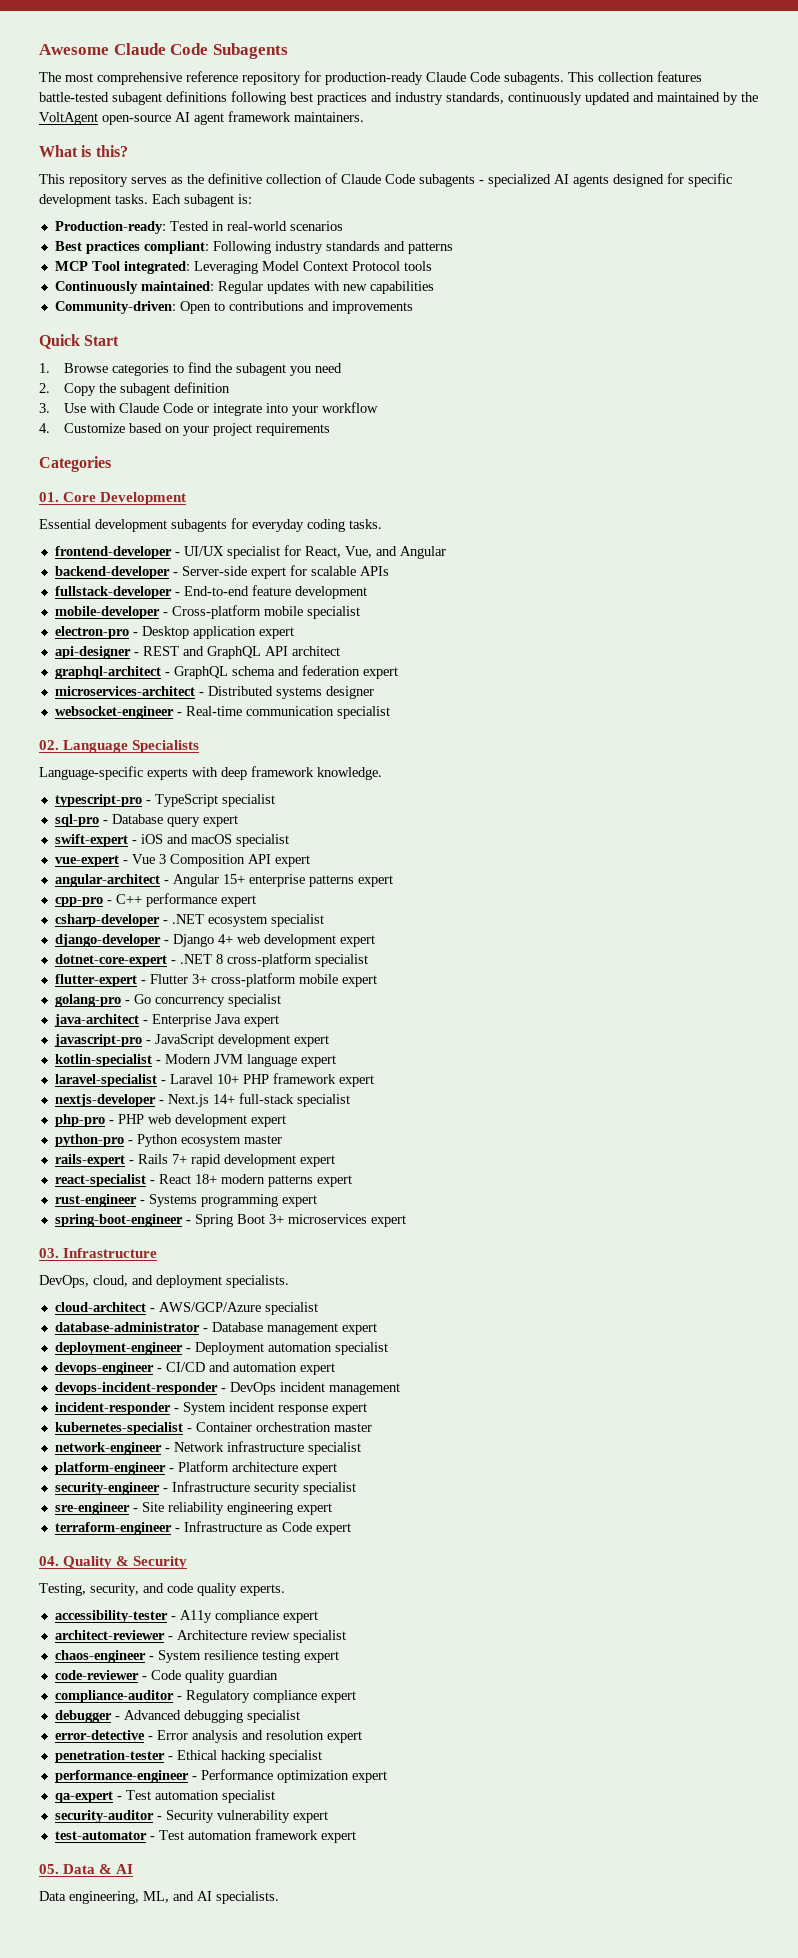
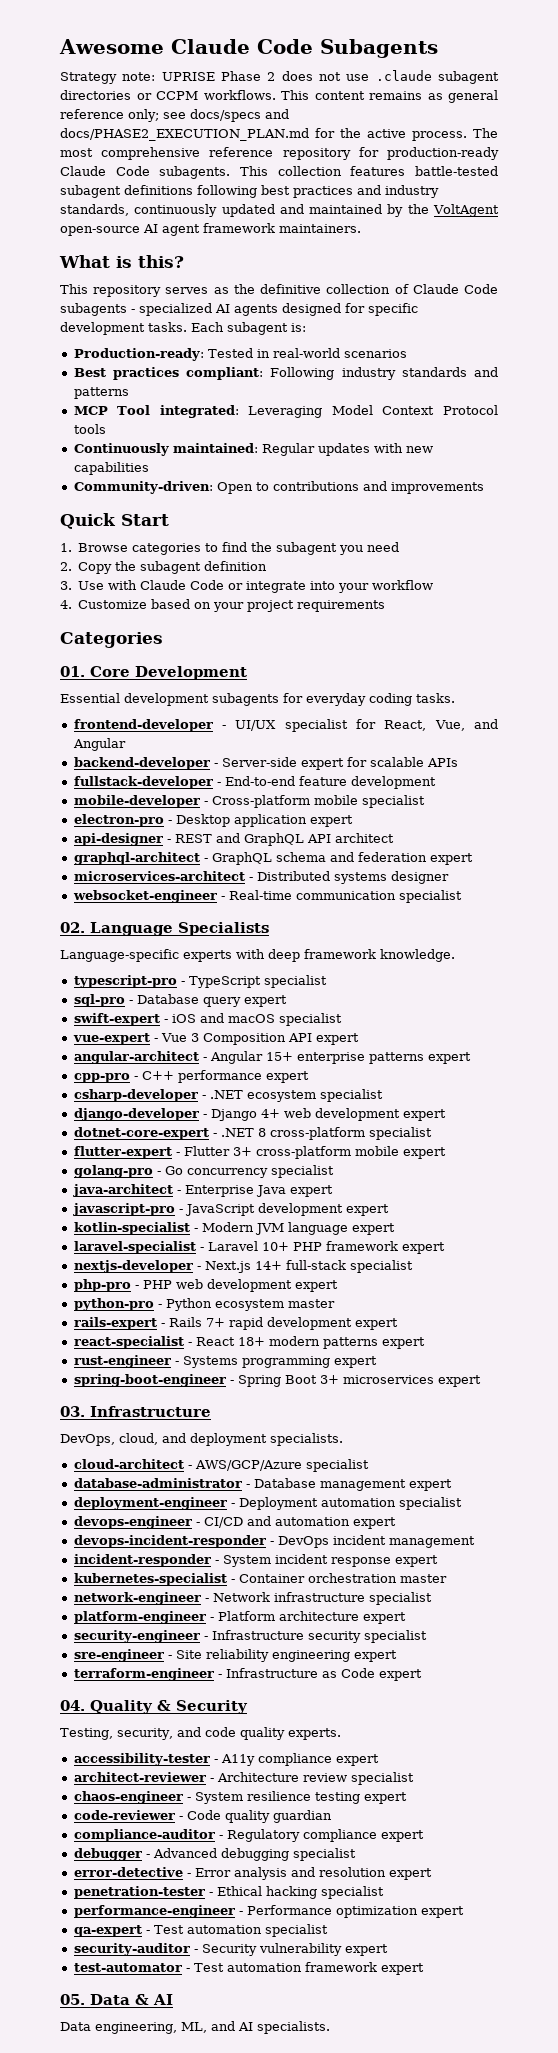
(288, 51) none -> [60,70,499,84] [60,90,498,103] [60,109,289,122] [60,128,467,141] Strategy note: UPRISE Phase 2 does not use .claude subagent directories or CCPM workflows. This content remains as general reference only; see docs/specs and docs/PHASE2_EXECUTION_PLAN.md for the active process.

